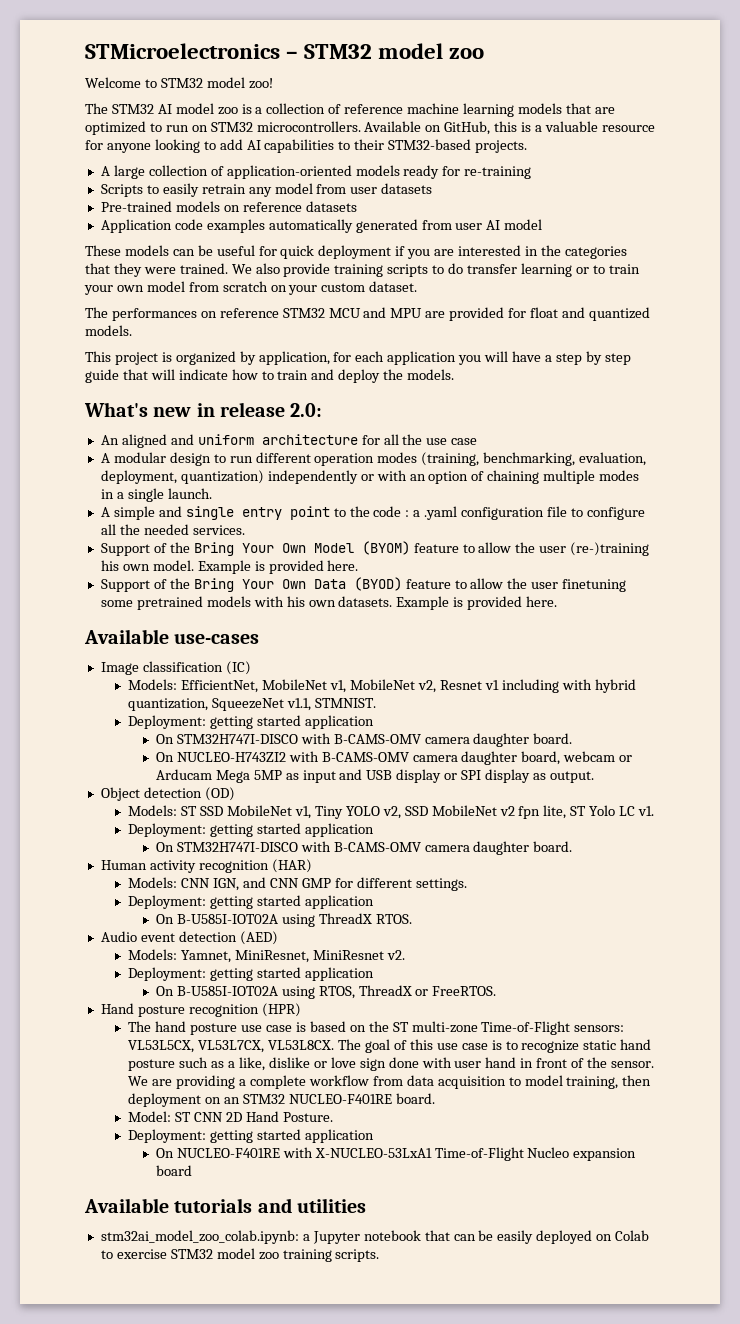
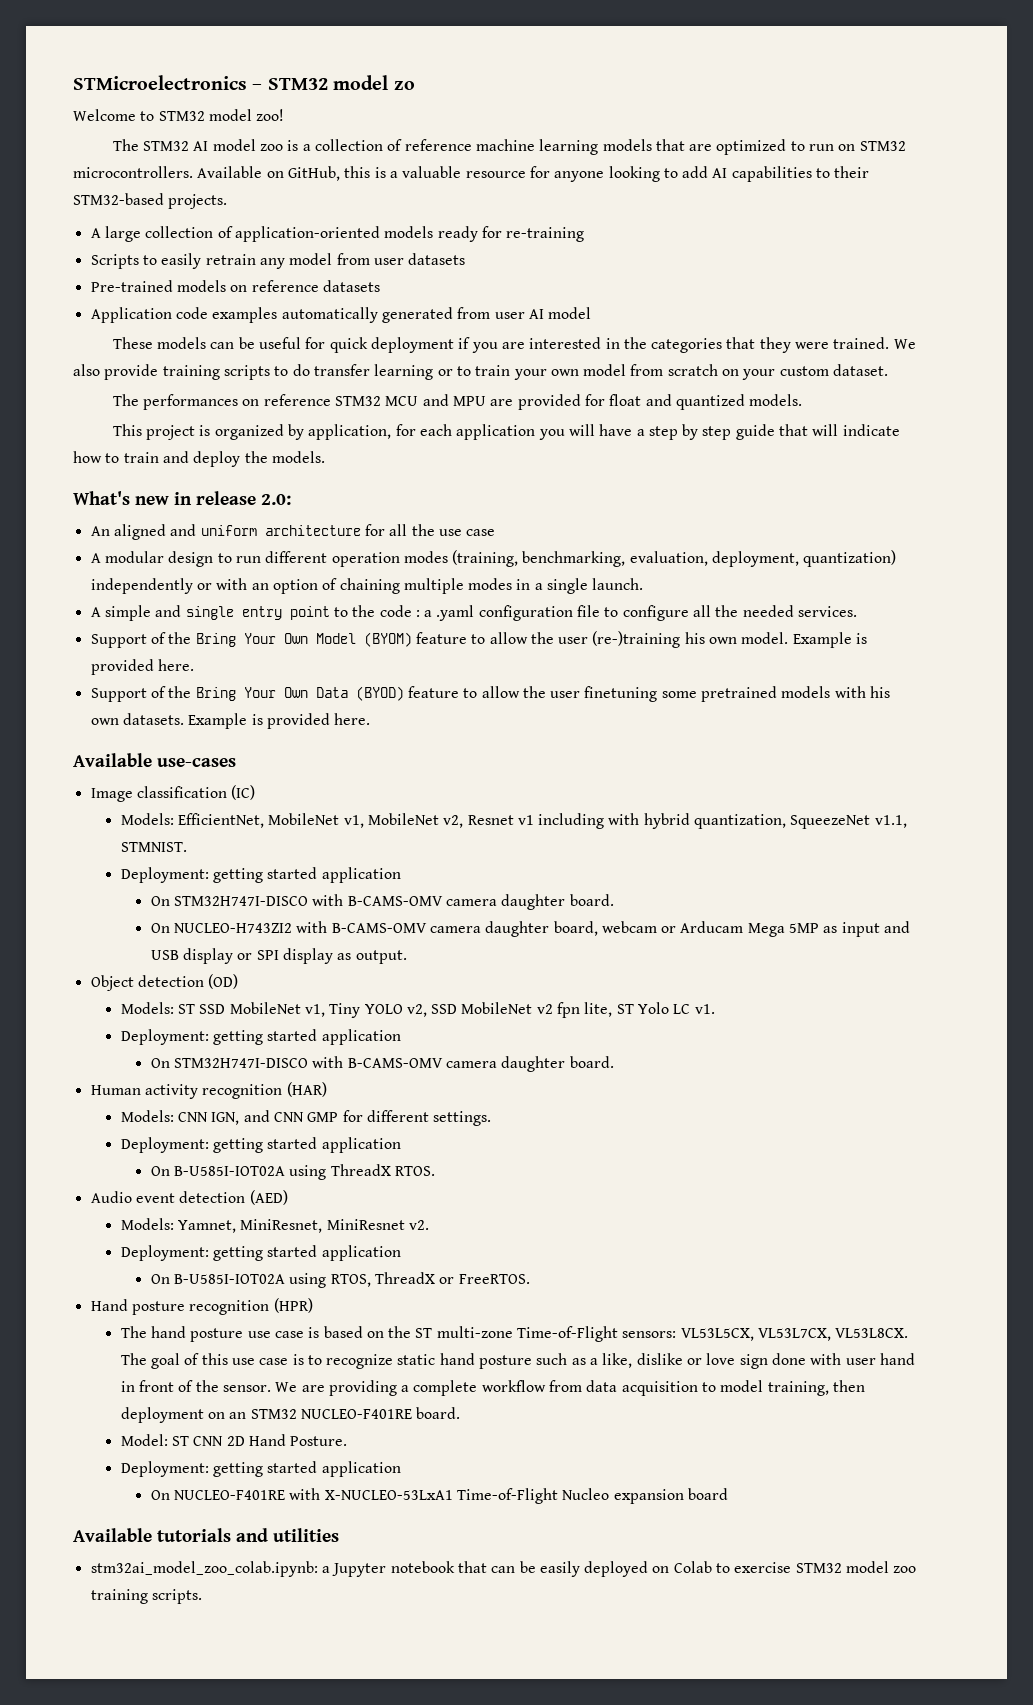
[449,48,485,59] zoo -> [393,81,415,90] zo

